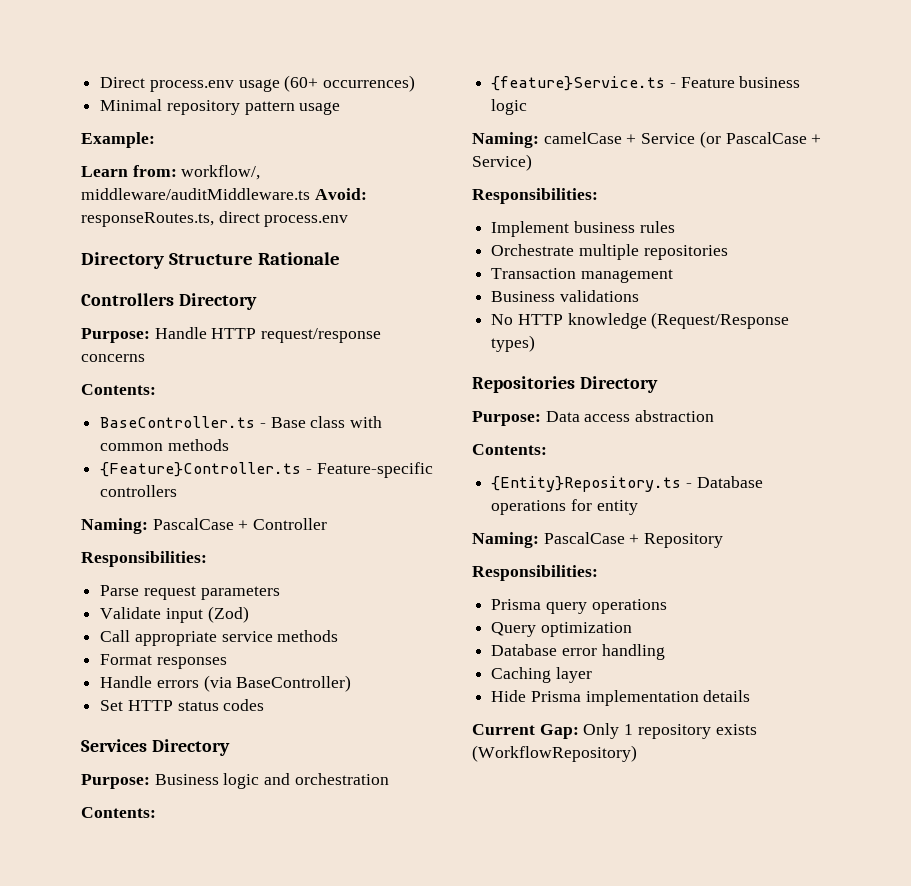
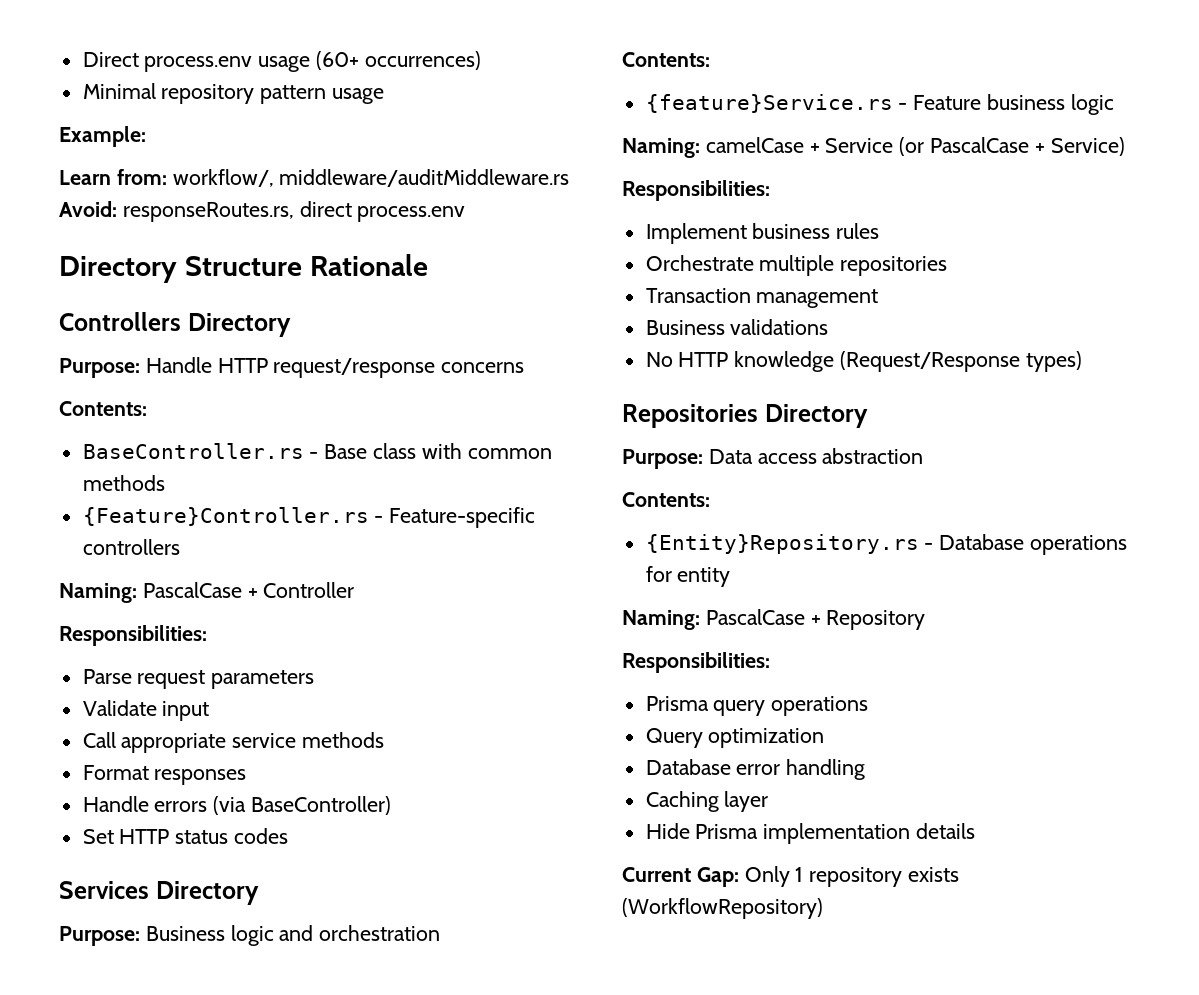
[81,188,367,200] [81,212,214,227] middleware/auditMiddleware.ts Avoid: responseRoutes.ts, -> [279,169,570,187] [59,201,294,222] middleware/auditMiddleware.rs Avoid: responseRoutes.rs,
[100,416,256,428] BaseController.ts -> [82,443,304,459] BaseController.rs
[100,462,302,477] {Feature}Controller.ts -> [82,507,369,526] {Feature}Controller.rs
[207,606,249,623] (Zod) -> (210, 711) none
[491,76,666,91] {feature}Service.ts -> [645,94,893,113] {feature}Service.rs
[491,476,682,492] {Entity}Repository.ts -> [645,534,919,554] {Entity}Repository.rs

